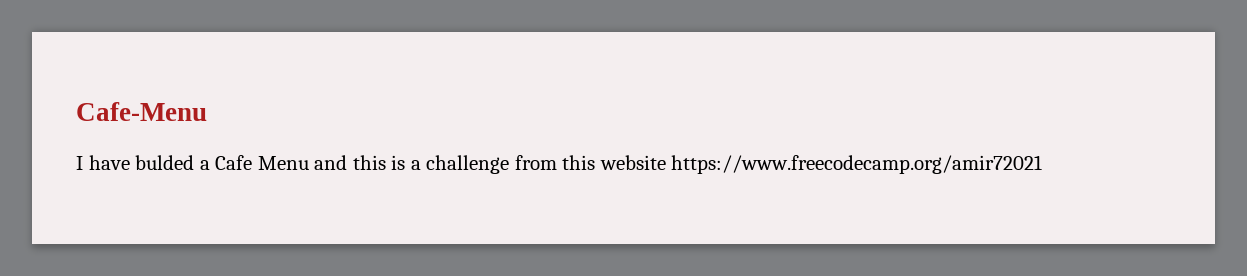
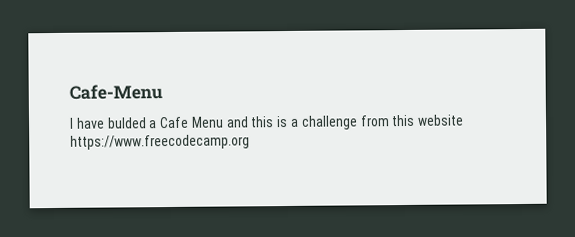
[671,155,1043,174] https://www.freecodecamp.org/amir72021 -> [70,134,250,150] https://www.freecodecamp.org

